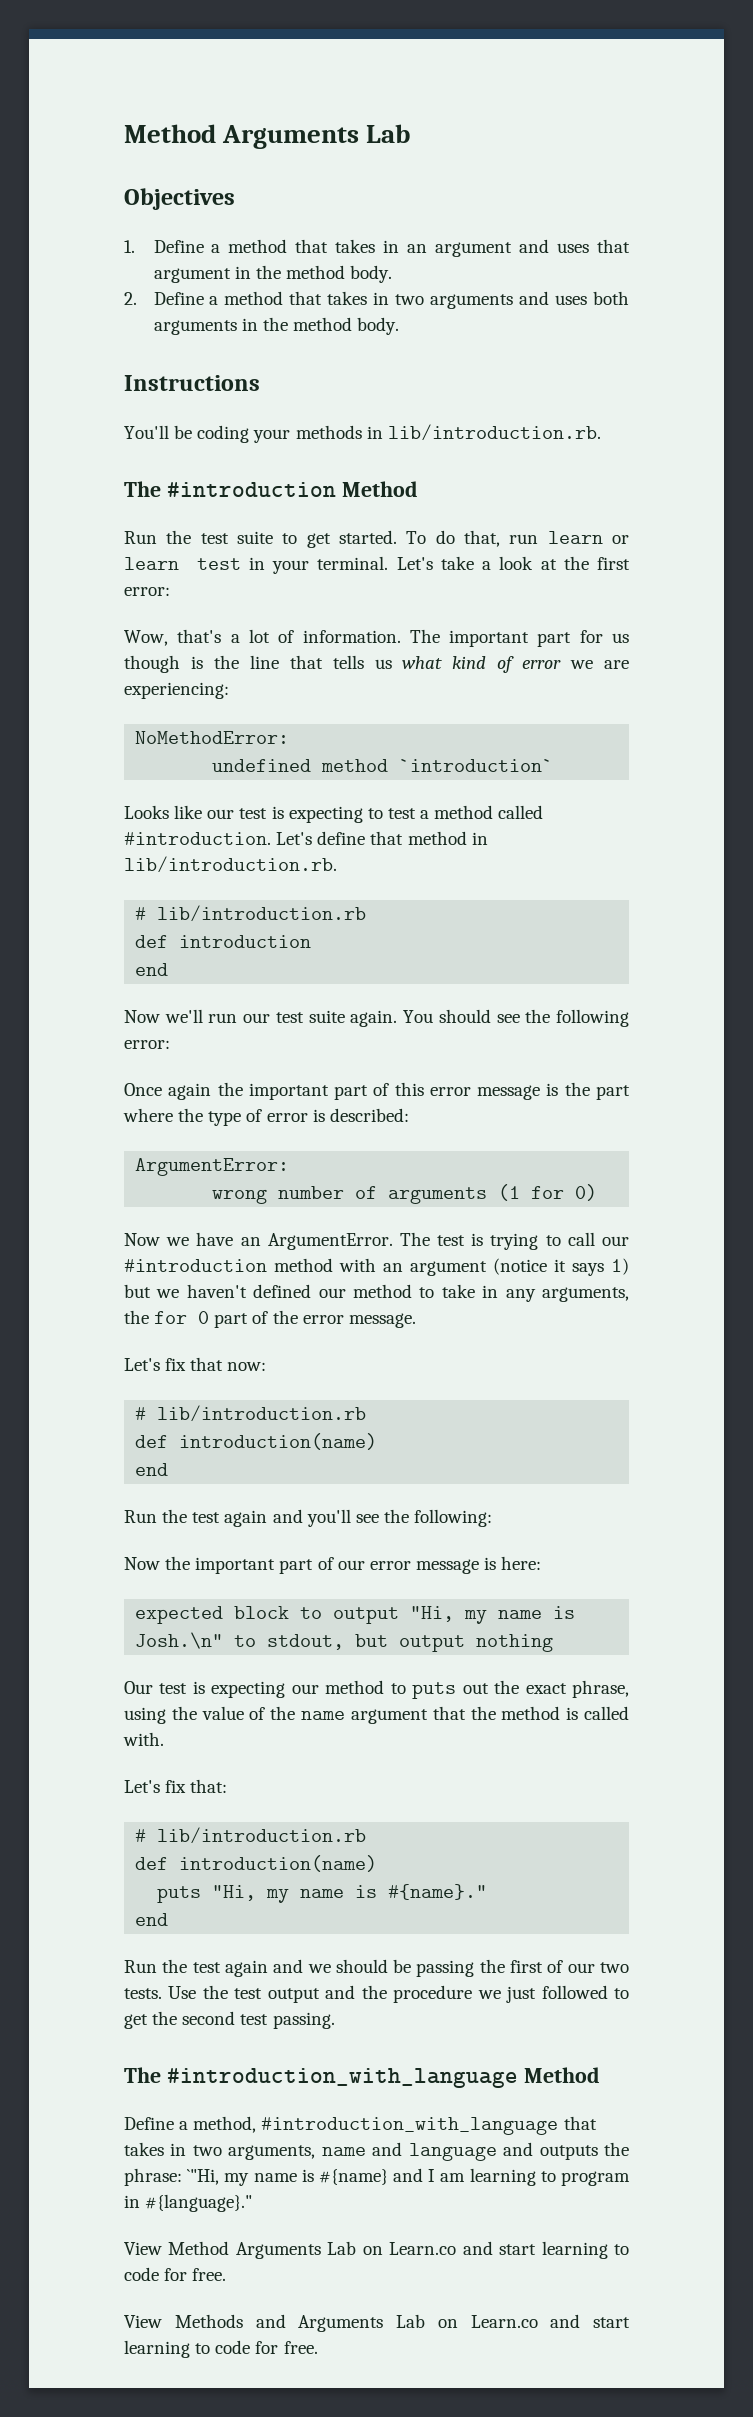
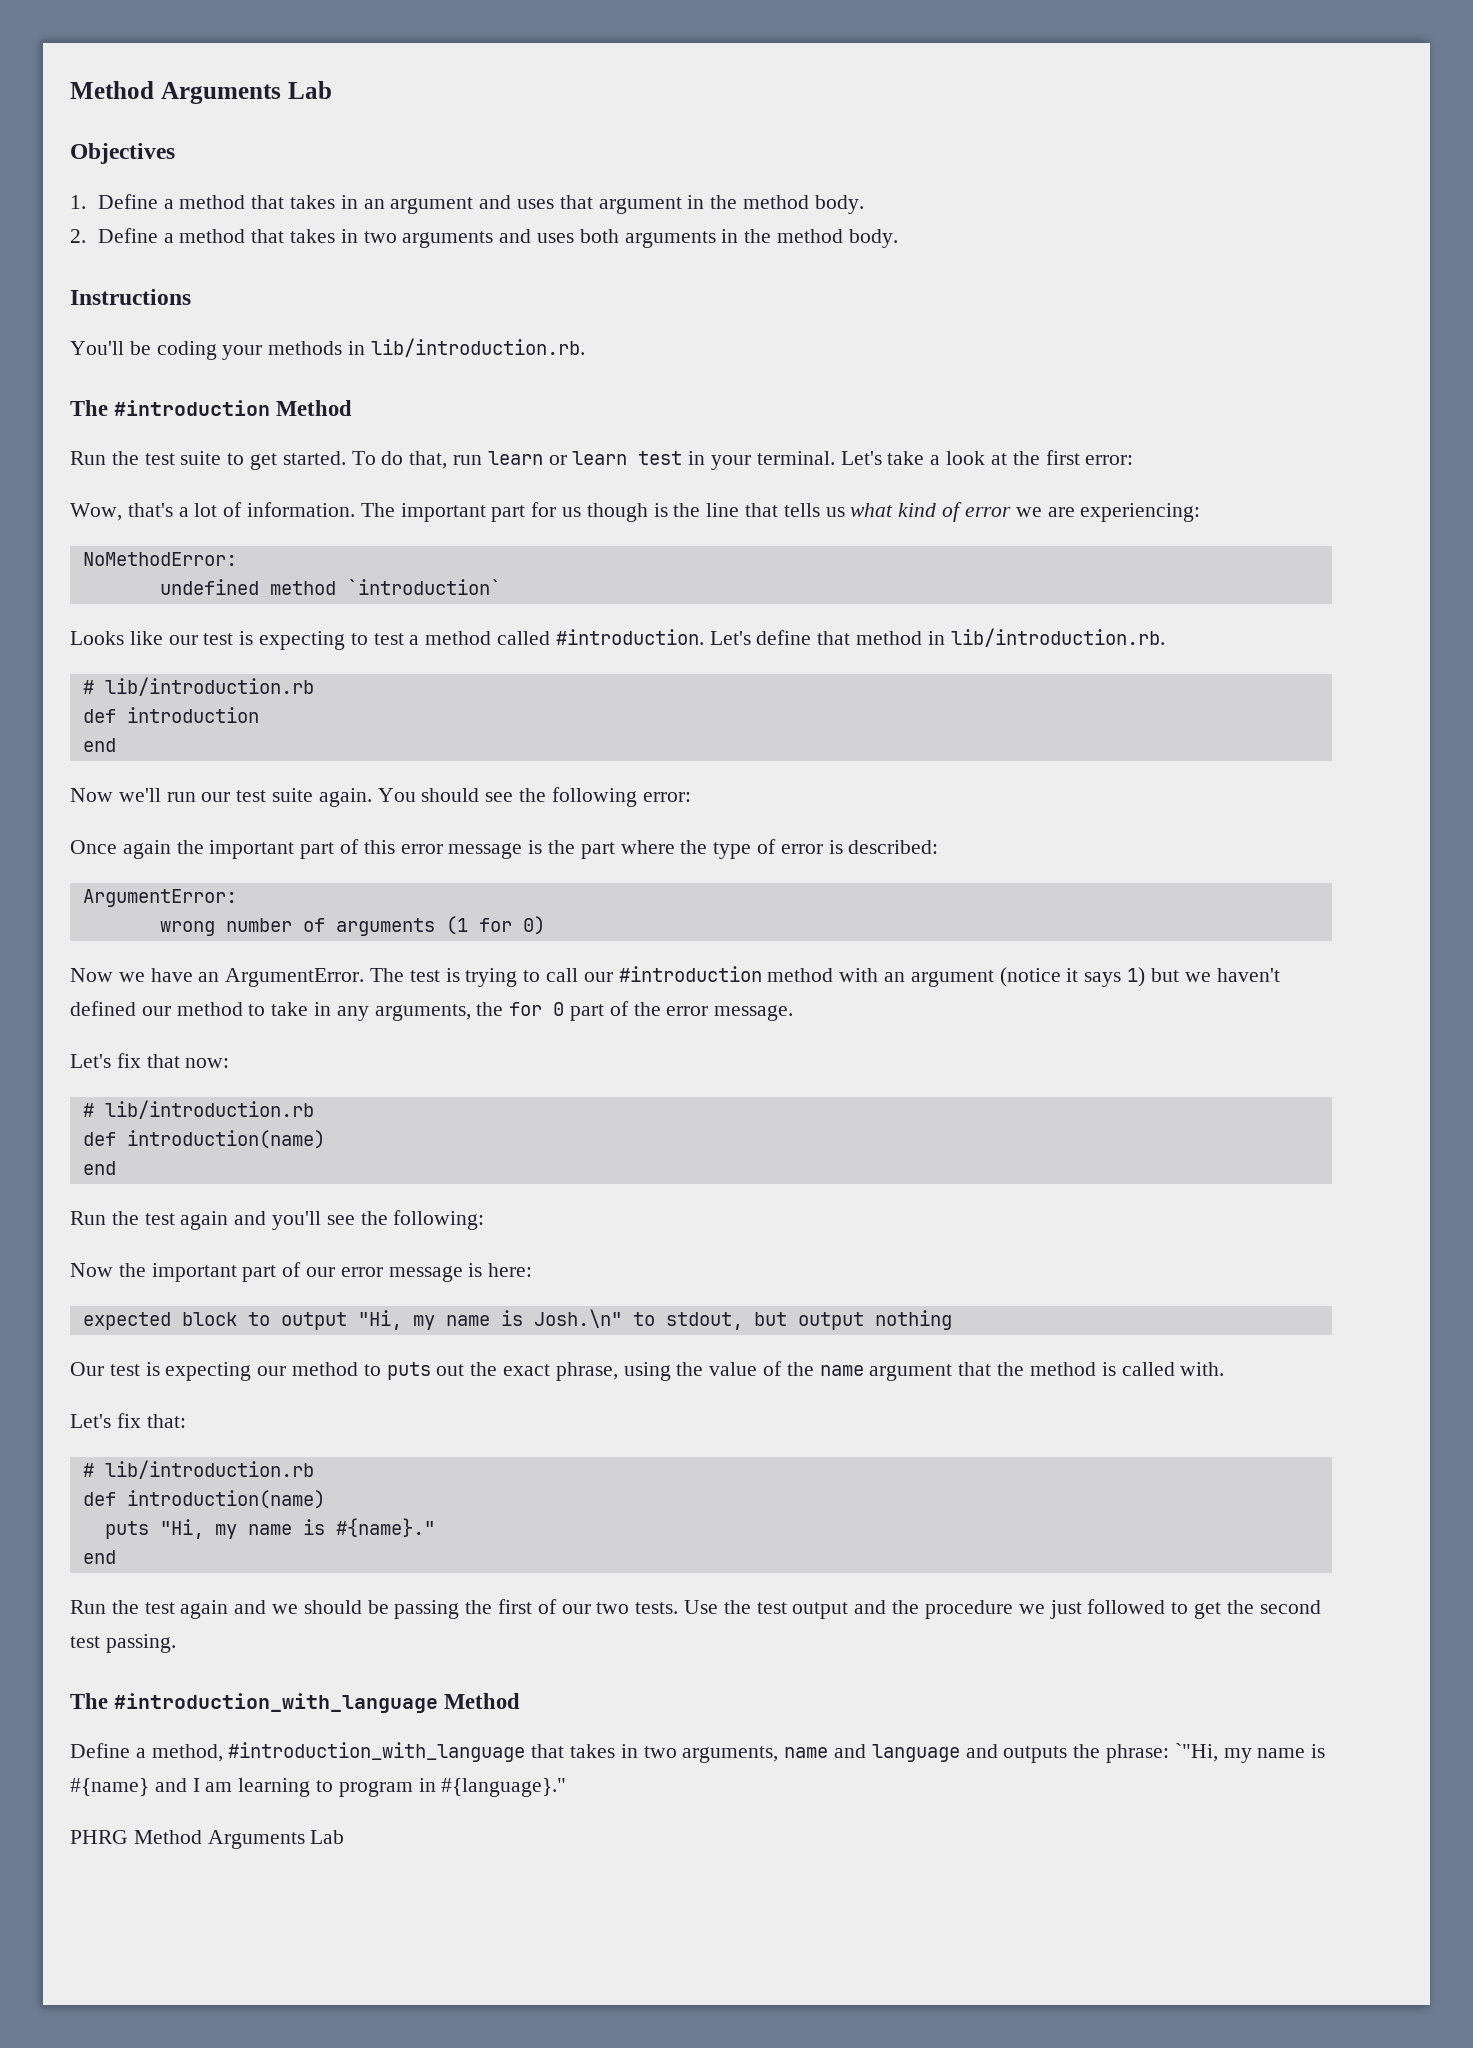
[124,2241,630,2259] [124,2267,227,2281] [124,2314,630,2332] [124,2340,318,2358] View Method Arguments Lab on Learn.co and start learning to code for free. // View Methods and Arguments Lab on Learn.co and start learning to code for free. -> [70,1830,345,1849] PHRG Method Arguments Lab

